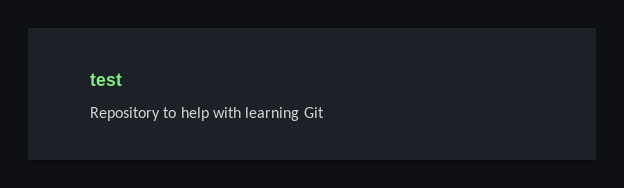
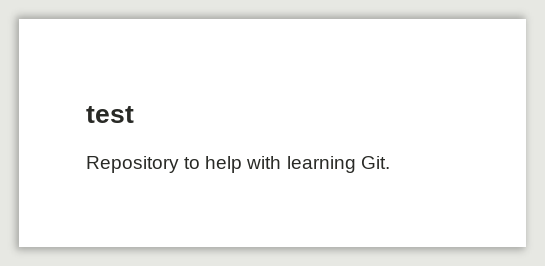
[303,107,324,118] Git -> [360,156,390,169] Git.

